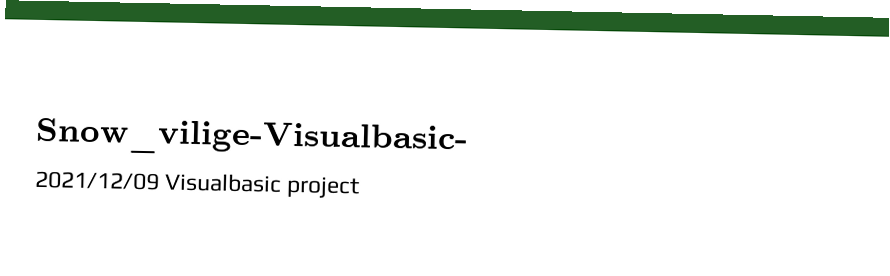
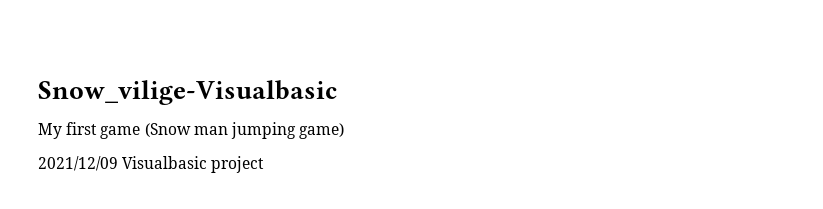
[35,117,469,160] Snow_vilige-Visualbasic- -> [38,80,337,105] [38,122,345,139] Snow_vilige-Visualbasic // My first game (Snow man jumping game)

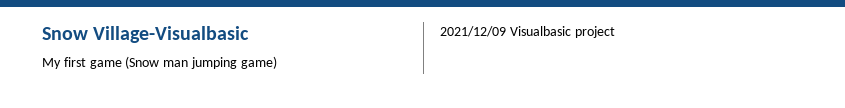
[38,80,337,105] Snow_vilige-Visualbasic -> [42,26,250,43] Snow Village-Visualbasic

